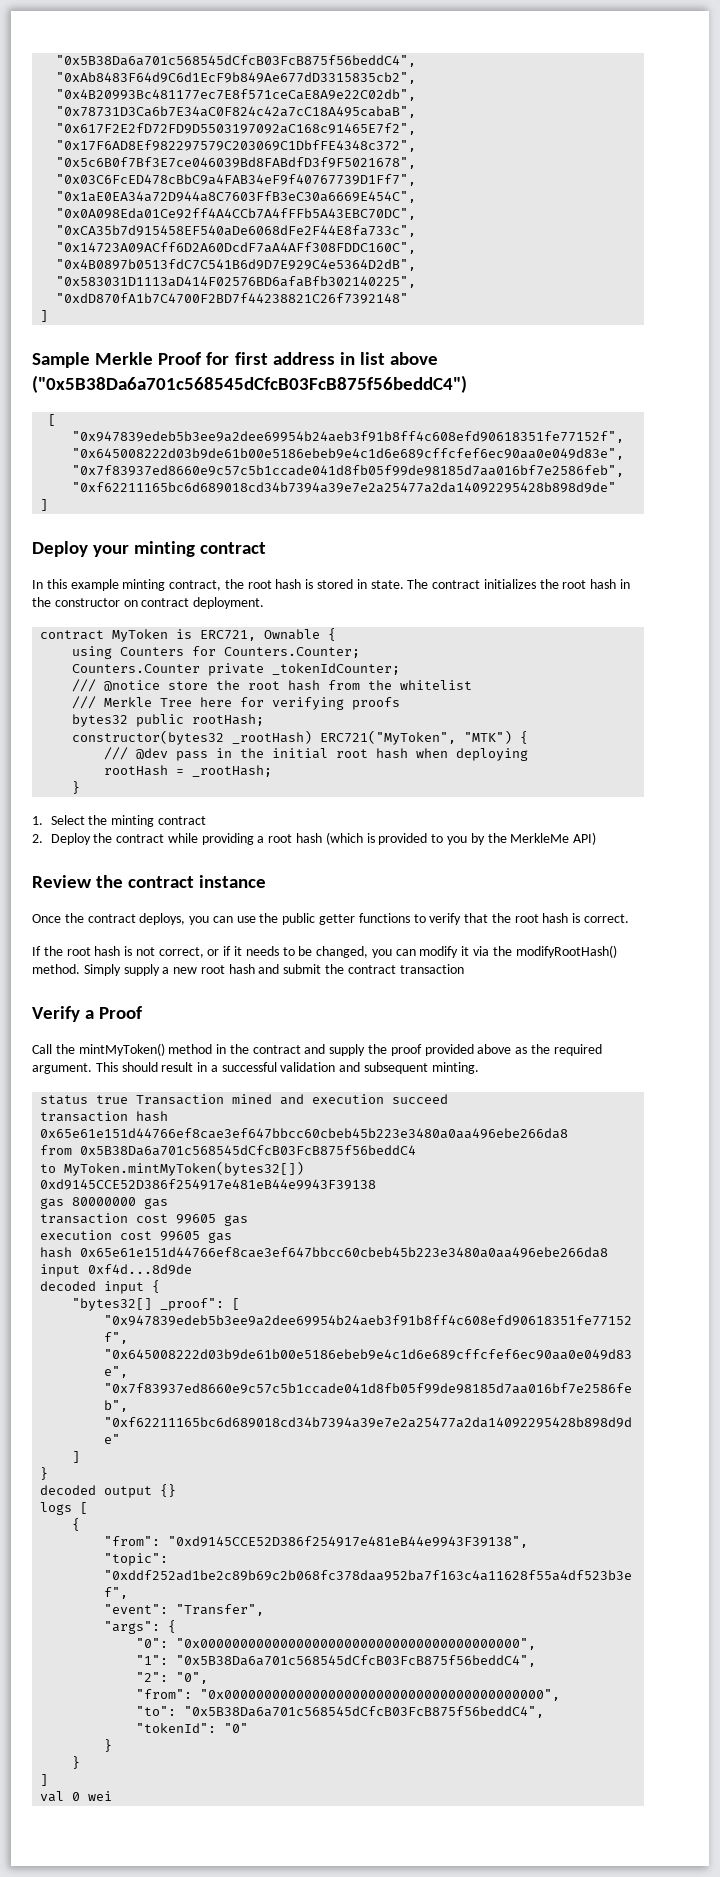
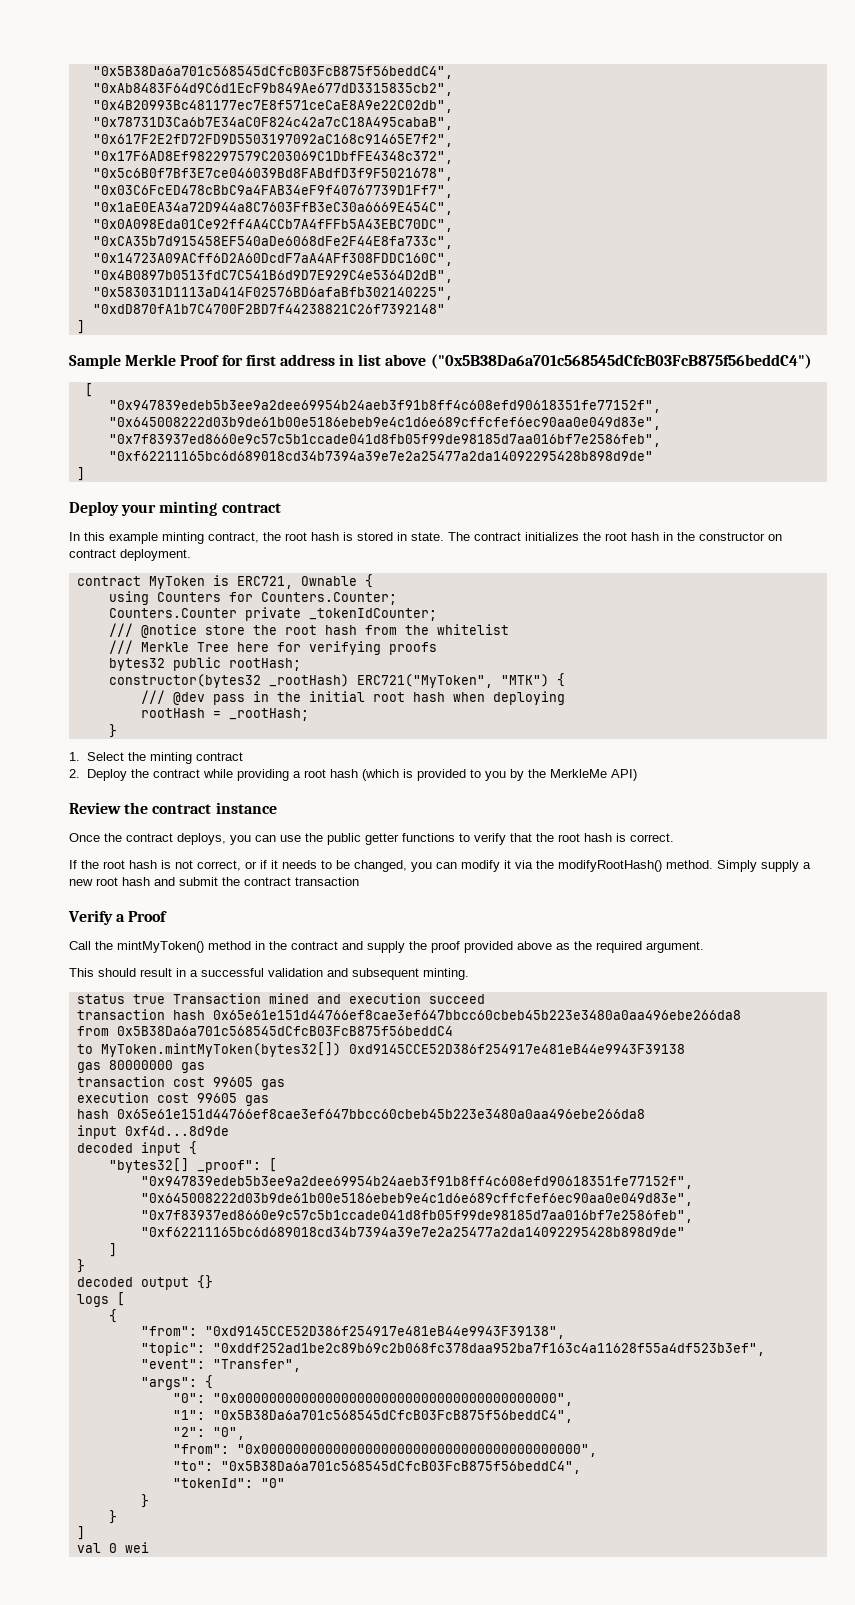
(92, 1068) none -> (704, 947) //

